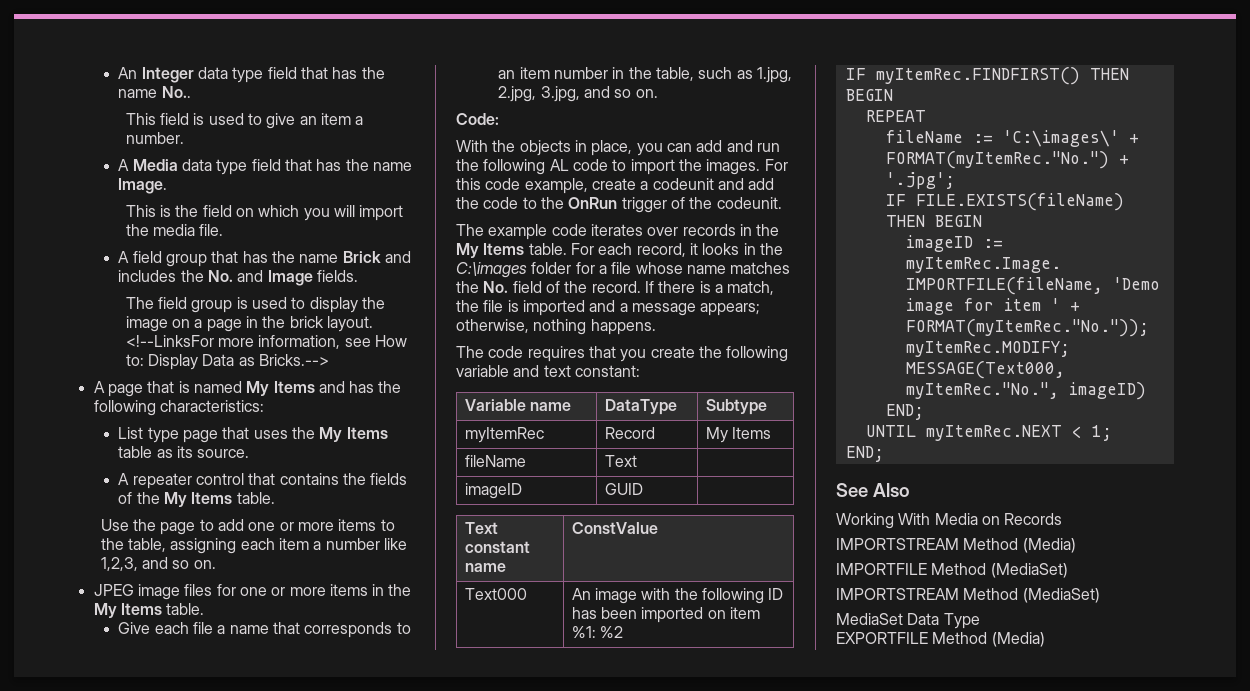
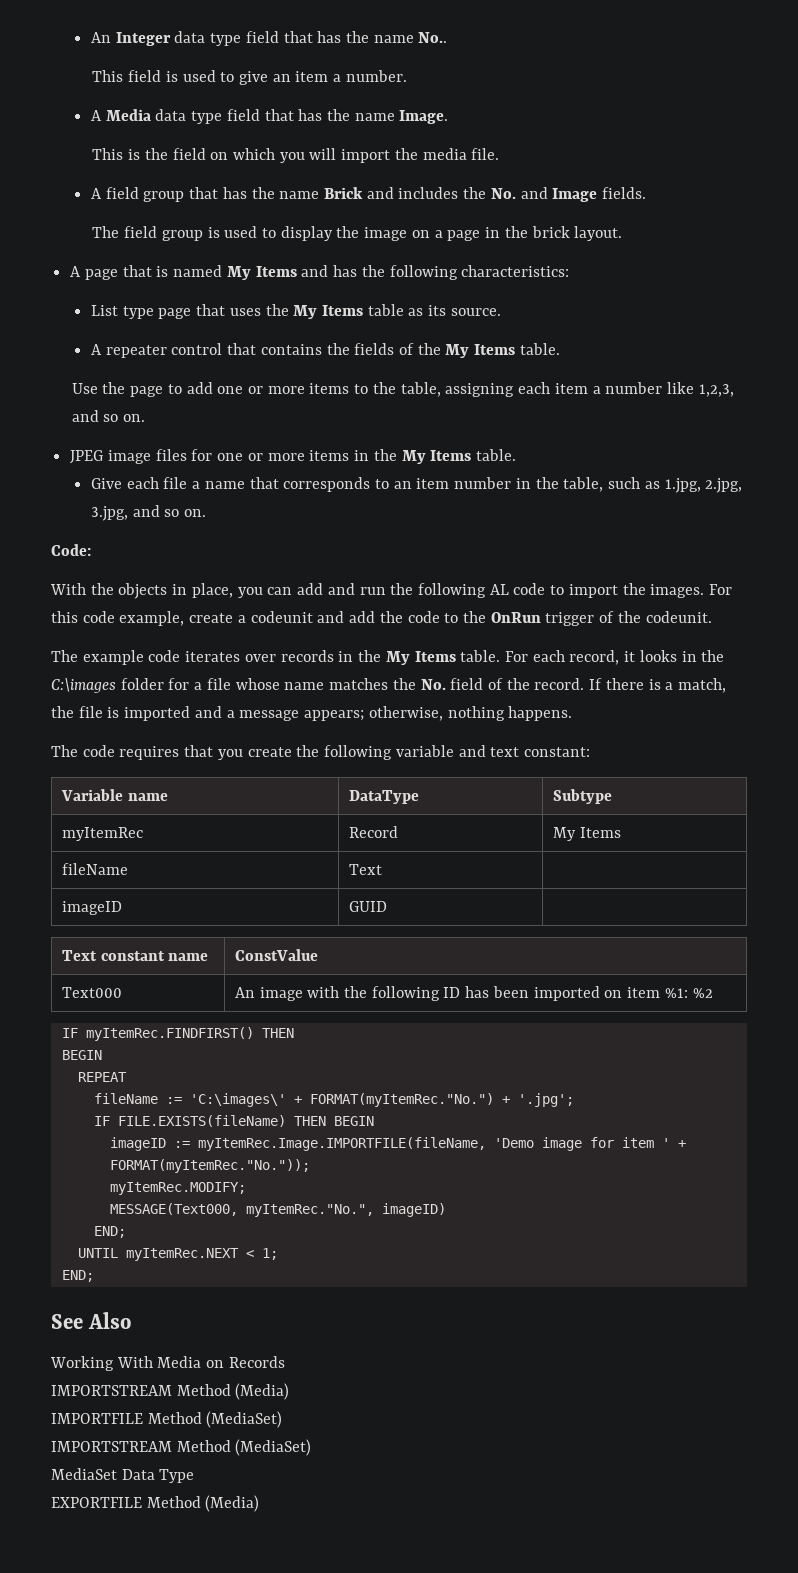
[125,335,407,349] [125,354,329,370] <!--LinksFor more information, see How to: Display Data as Bricks.--> -> (623, 233) none

